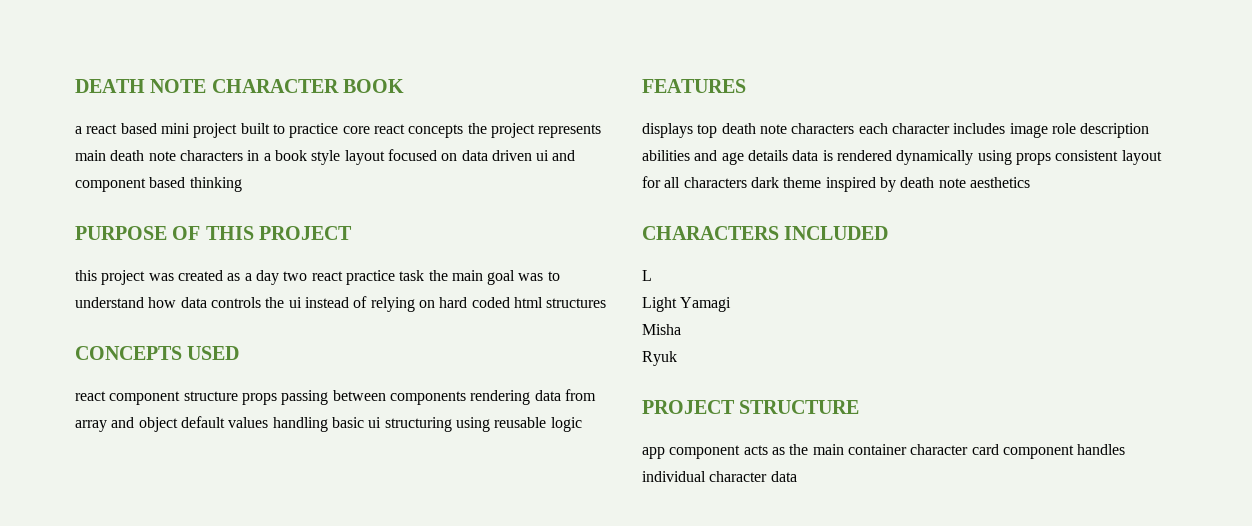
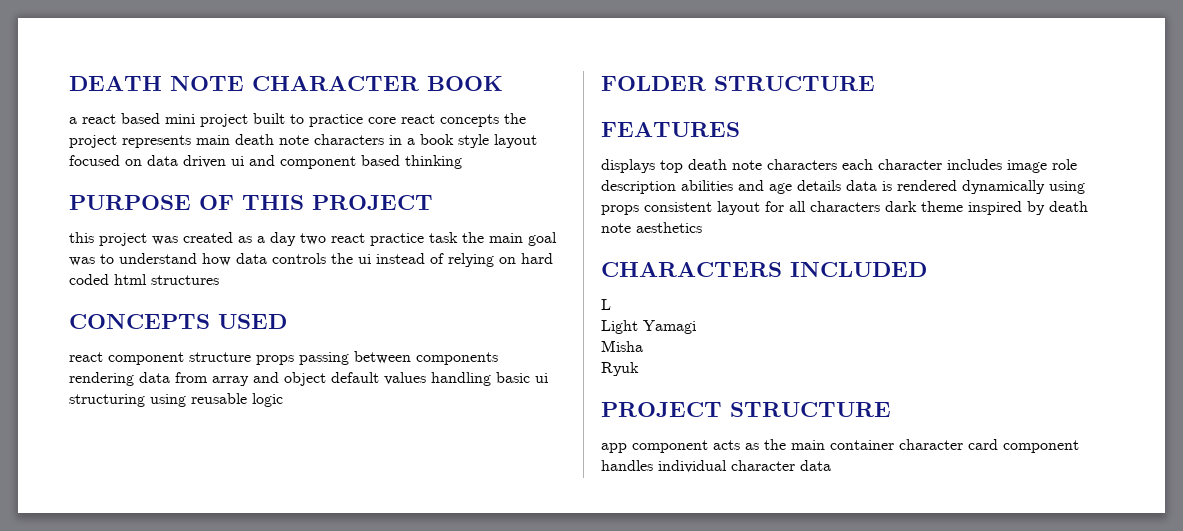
(582, 424) none -> [601,76,875,91] // FOLDER STRUCTURE

